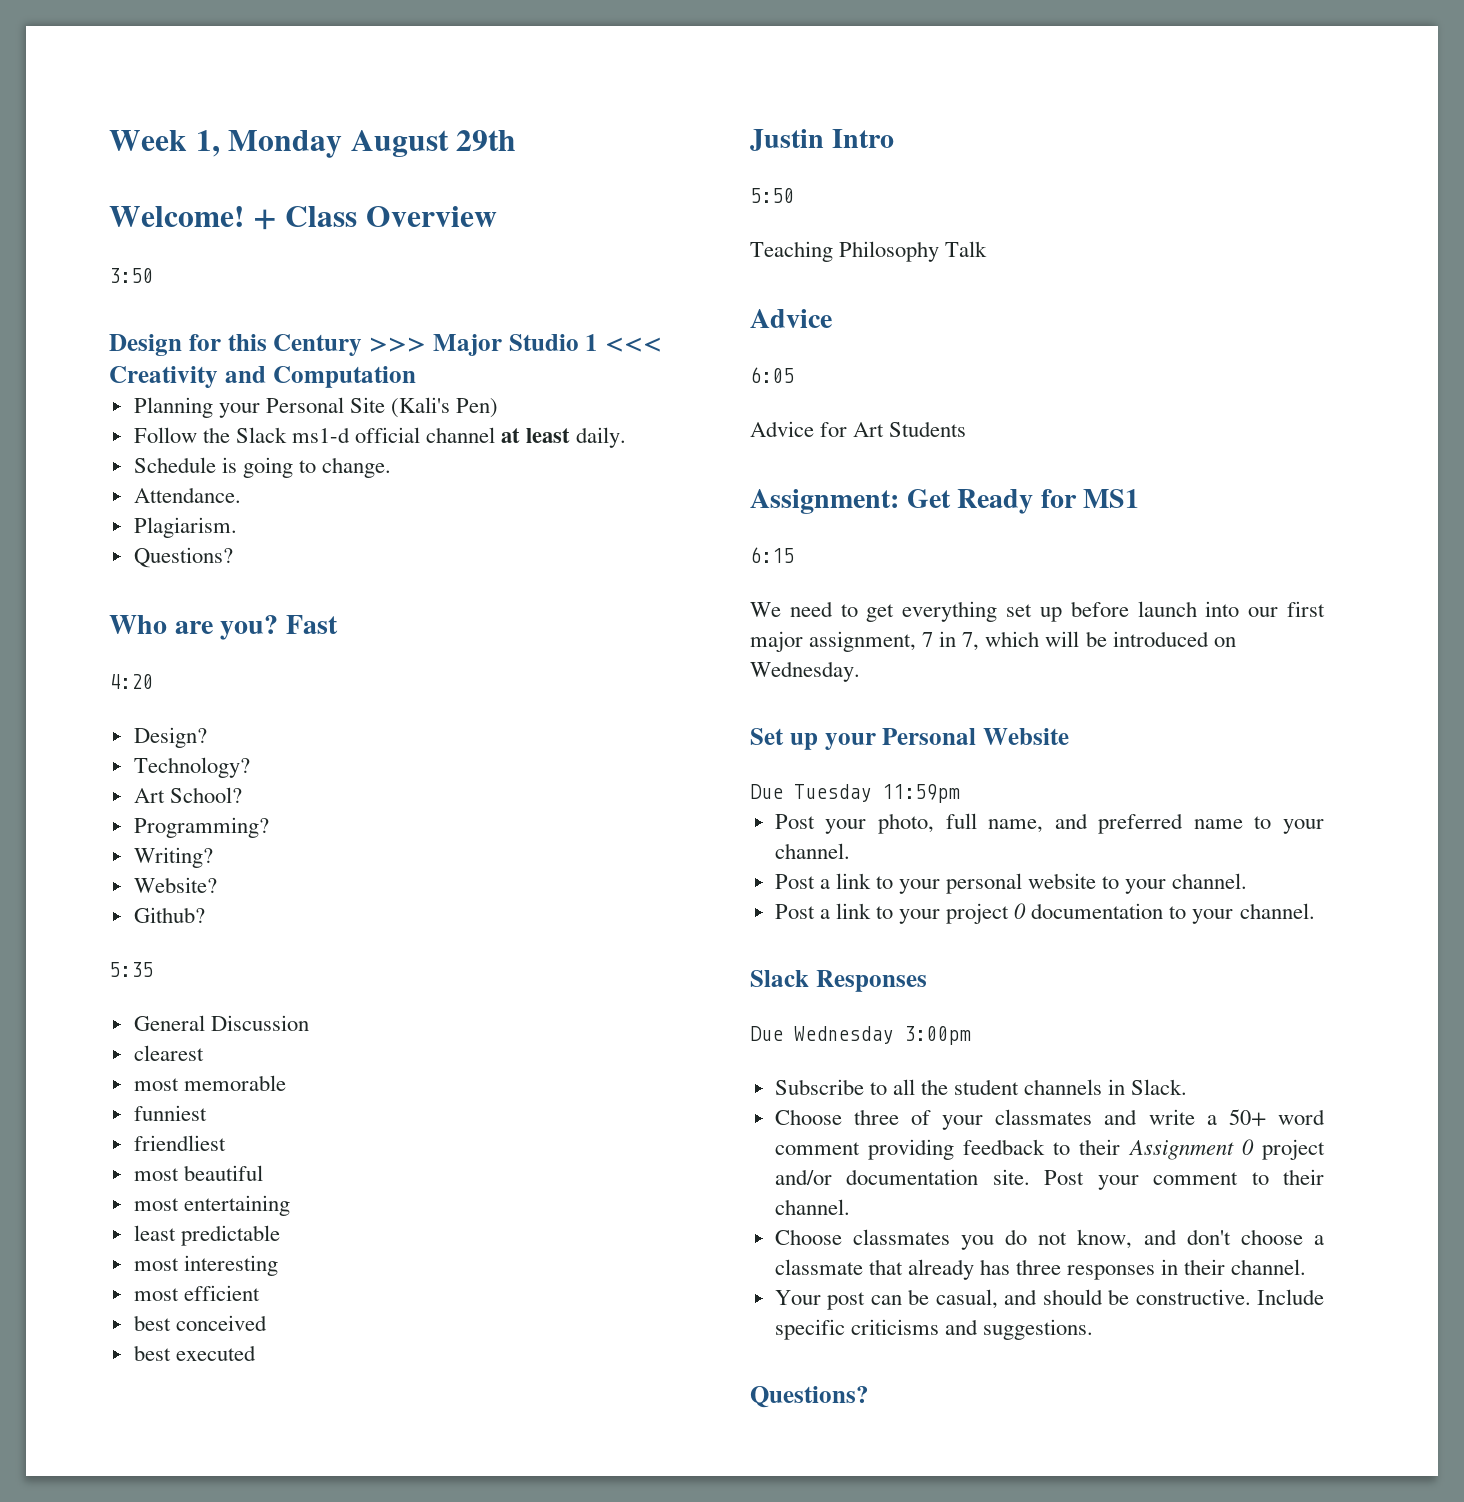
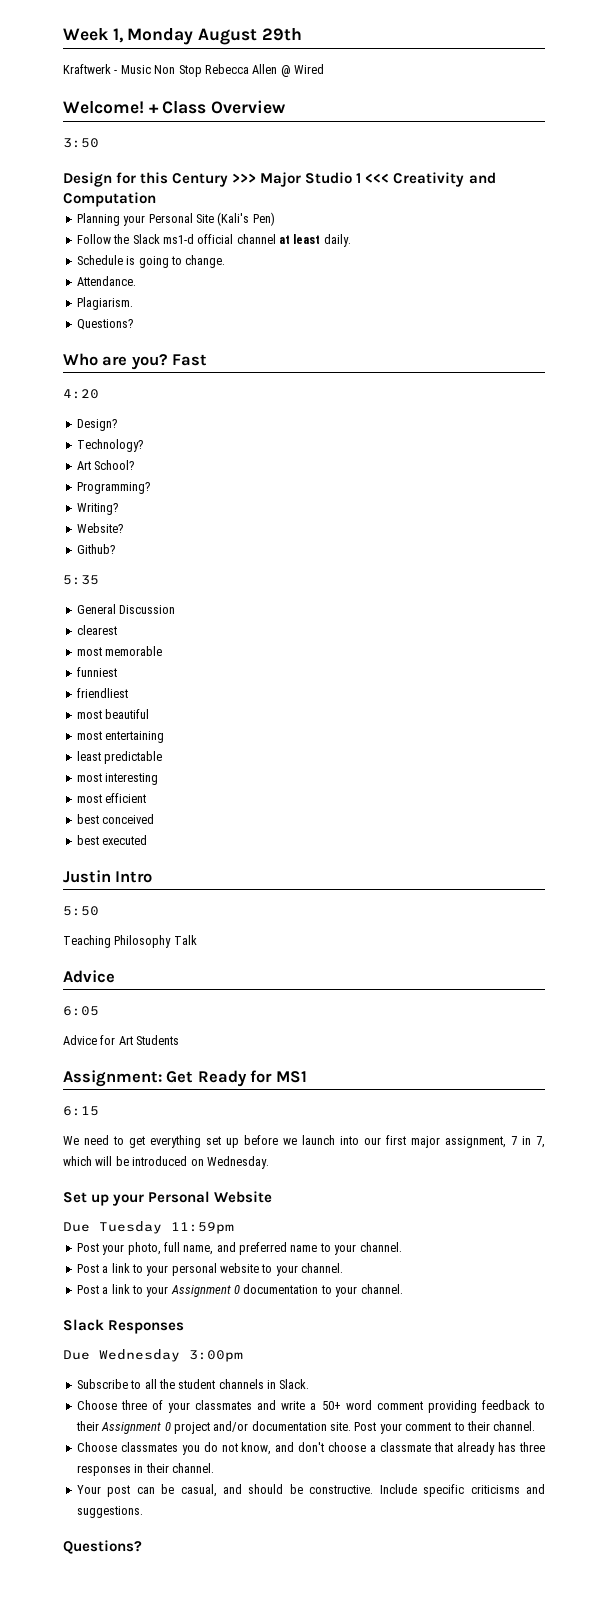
(517, 140) none -> [63,64,324,77] // Kraftwerk - Music Non Stop Rebecca Allen @ Wired
(1129, 609) none -> [283,1138,297,1145] we
[946,903,1010,924] project -> [170,1285,231,1297] Assignment

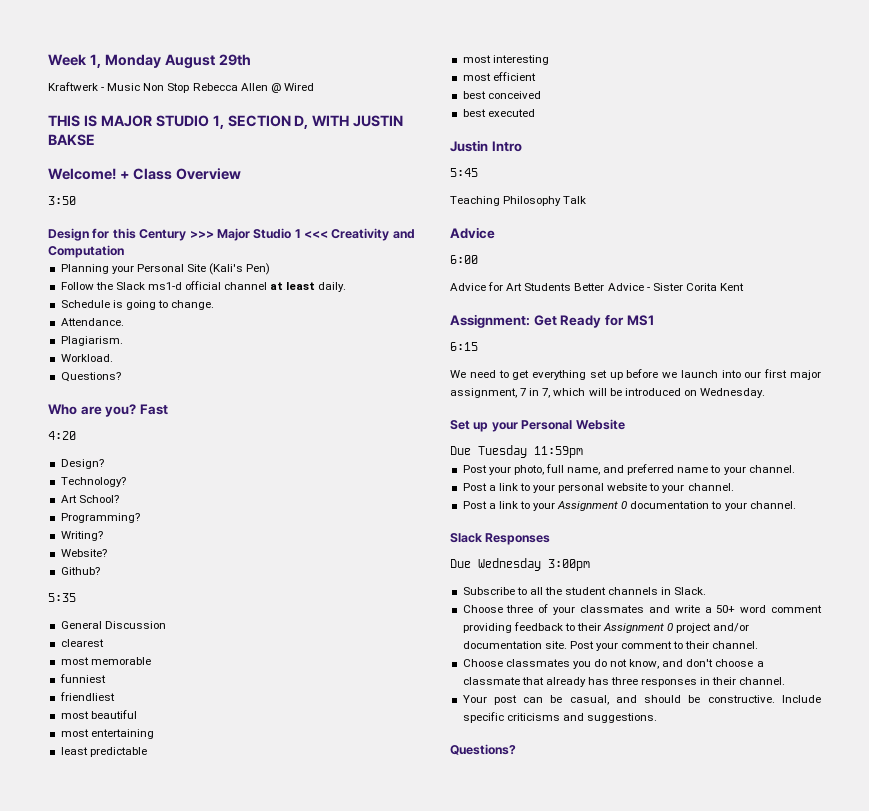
(324, 69) none -> [48,115,404,129] [48,134,95,146] // THIS IS MAJOR STUDIO 1, SECTION D, WITH JUSTIN BAKSE
(133, 303) none -> [60,354,113,362] // Workload.
[63,906,99,916] 5:50 -> [450,168,478,177] 5:45
[63,1006,99,1016] 6:05 -> [450,255,478,264] 6:00
(180, 1040) none -> [574,283,744,291] Better Advice - Sister Corita Kent

